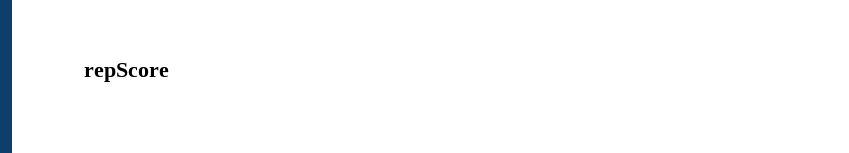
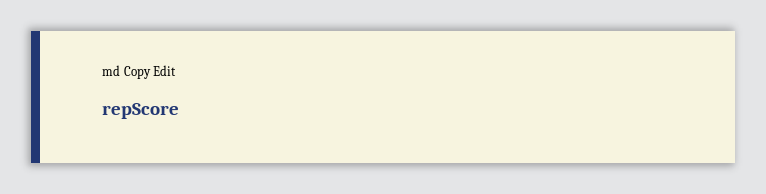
(84, 72) none -> [102,65,177,79] md Copy Edit //

